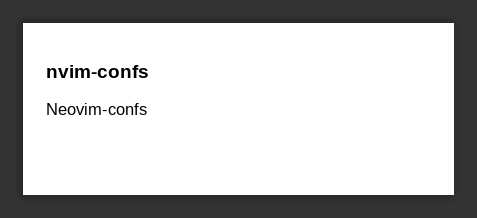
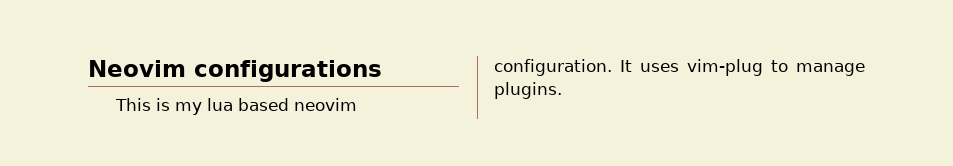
[46,65,149,78] [46,103,147,115] nvim-confs // Neovim-confs -> [88,60,382,82] [115,98,358,115] [494,59,865,76] [494,82,562,99] Neovim configurations // This is my lua based neovim configuration. It uses vim-plug to manage plugins.

